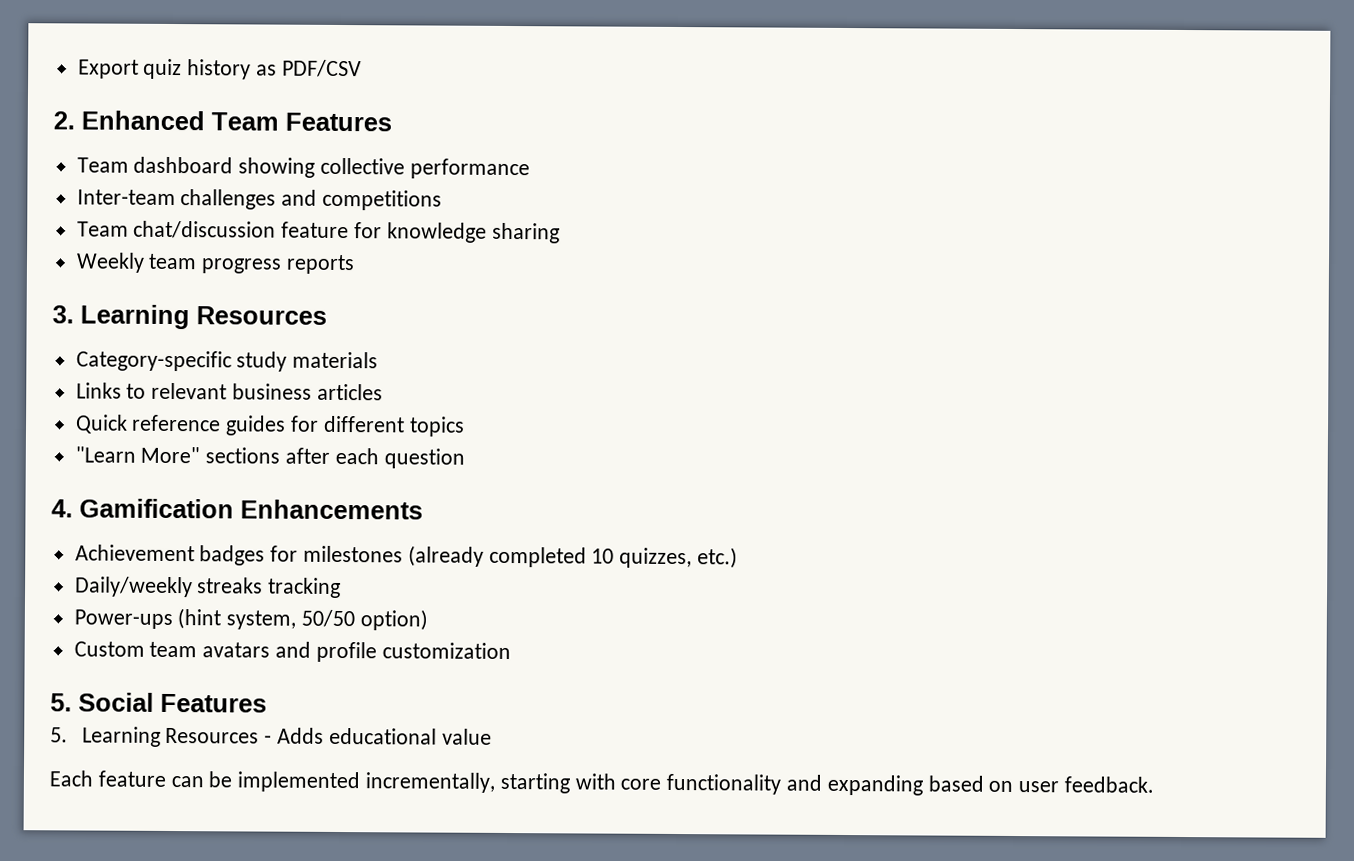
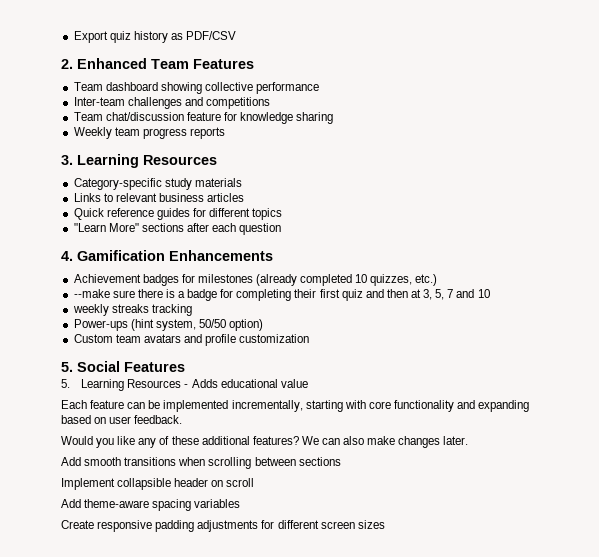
[74,576,193,598] Daily/weekly -> [73,289,490,301] [72,304,109,316] --make sure there is a badge for completing their first quiz and then at 3, 5, 7 and 10 // weekly
(1155, 784) none -> [61,436,469,448] [61,457,341,469] [61,478,255,490] [61,499,241,511] [61,520,385,532] // Would you like any of these additional features? We can also make changes later. // Add smooth transitions when scrolling between sections // Implement collapsible header on scroll // Add theme-aware spacing variables // Create responsive padding adjustments for different screen sizes

